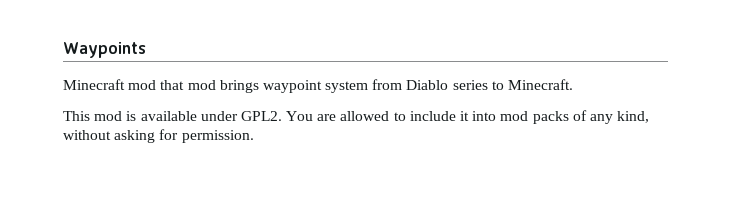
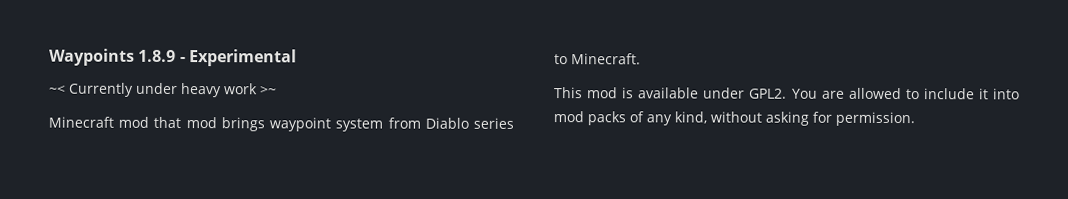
(146, 50) none -> [138,49,297,67] [49,82,277,98] 1.8.9 - Experimental // ~< Currently under heavy work >~

